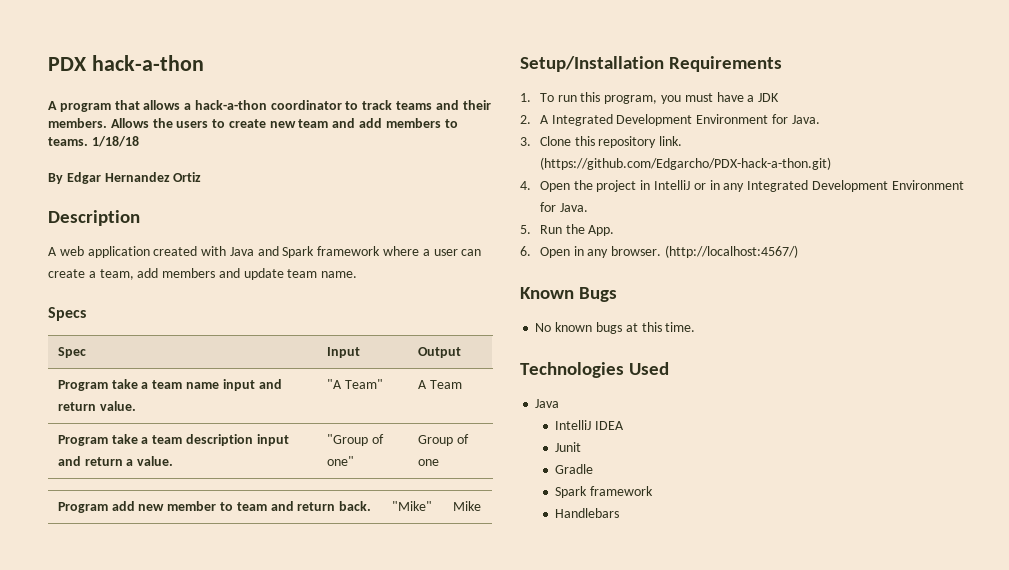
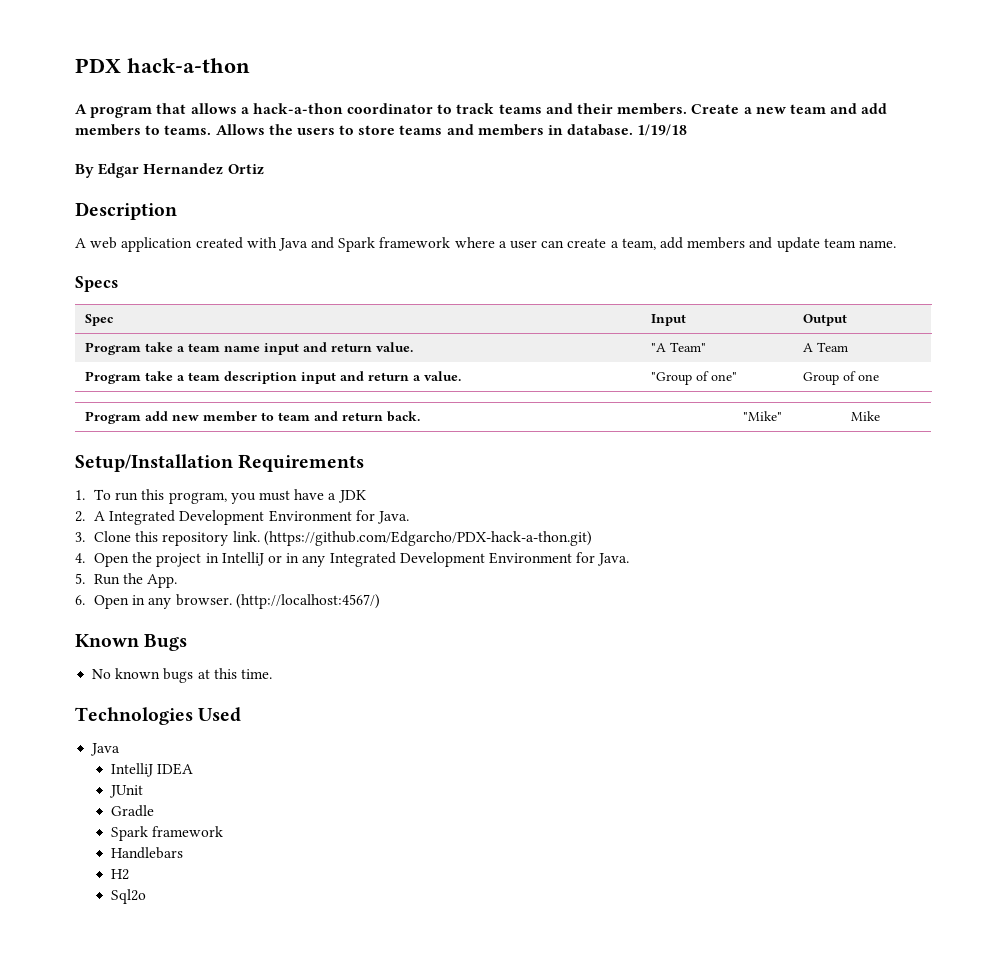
[110,118,266,128] Allows the users to create -> [691,104,752,114] Create a
[91,136,139,147] 1/18/18 -> [215,124,688,136] Allows the users to store teams and members in database. 1/19/18
[555,442,582,452] Junit -> [109,785,144,798] JUnit
(620, 513) none -> [111,869,130,880] [111,889,147,904] // H2 // Sql2o

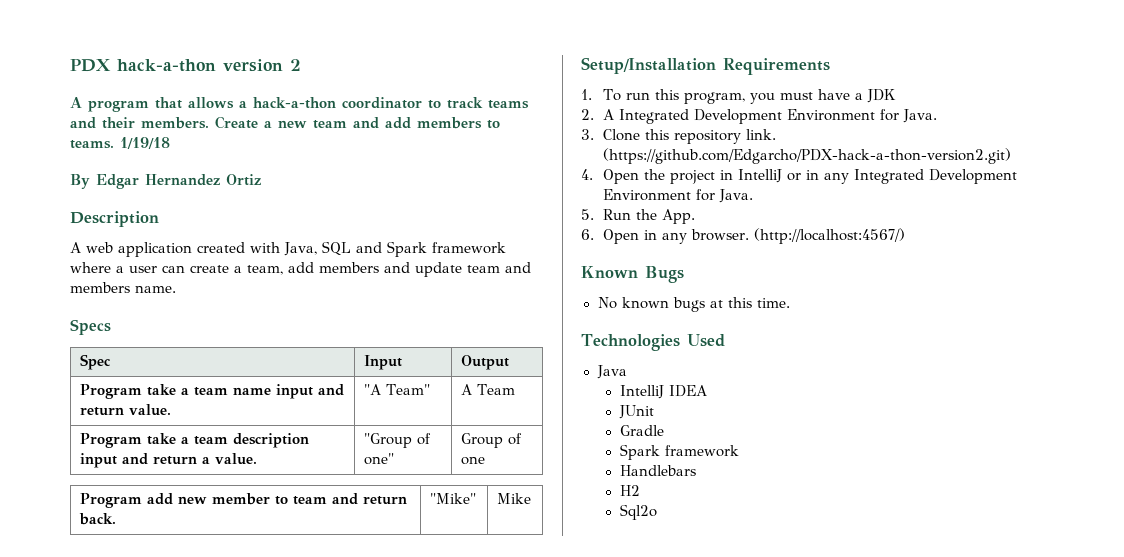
(250, 65) none -> [223,59,301,72] version 2
[215,124,634,136] Allows the users to store teams and members in database. -> (114, 144) none
[277,238,308,251] Java -> [284,241,351,256] Java, SQL
(856, 243) none -> [505,262,531,273] [70,282,130,293] and members
[263,531,592,546] (https://github.com/Edgarcho/PDX-hack-a-thon.git) -> [603,148,1012,164] (https://github.com/Edgarcho/PDX-hack-a-thon-version2.git)

